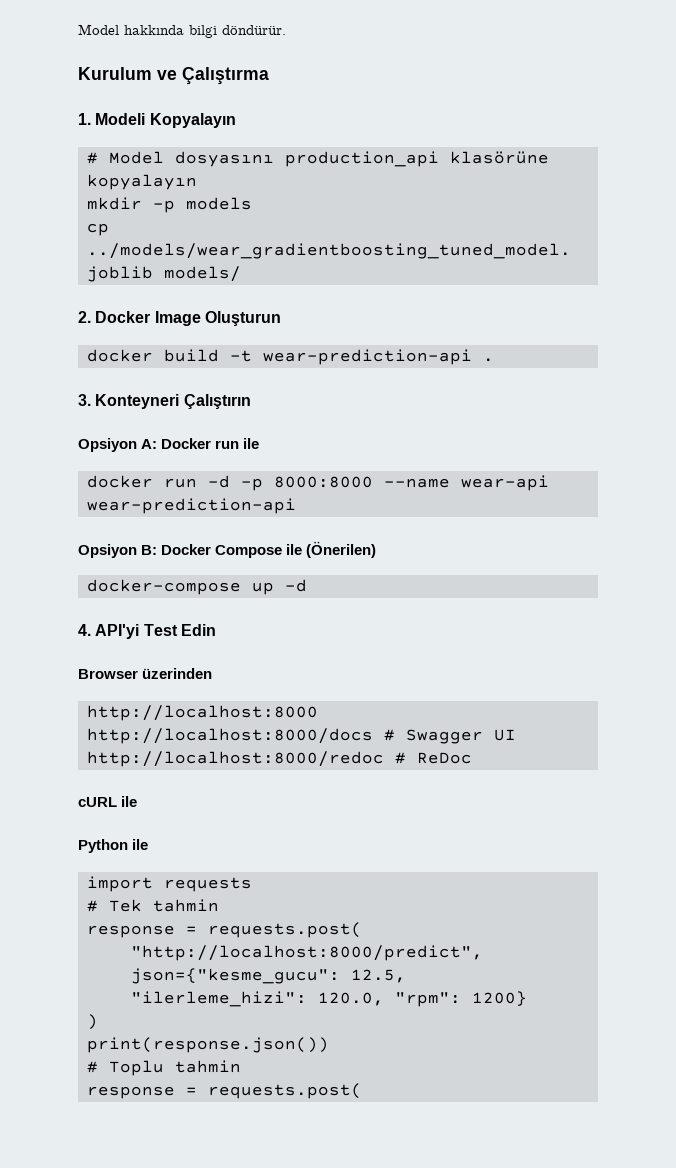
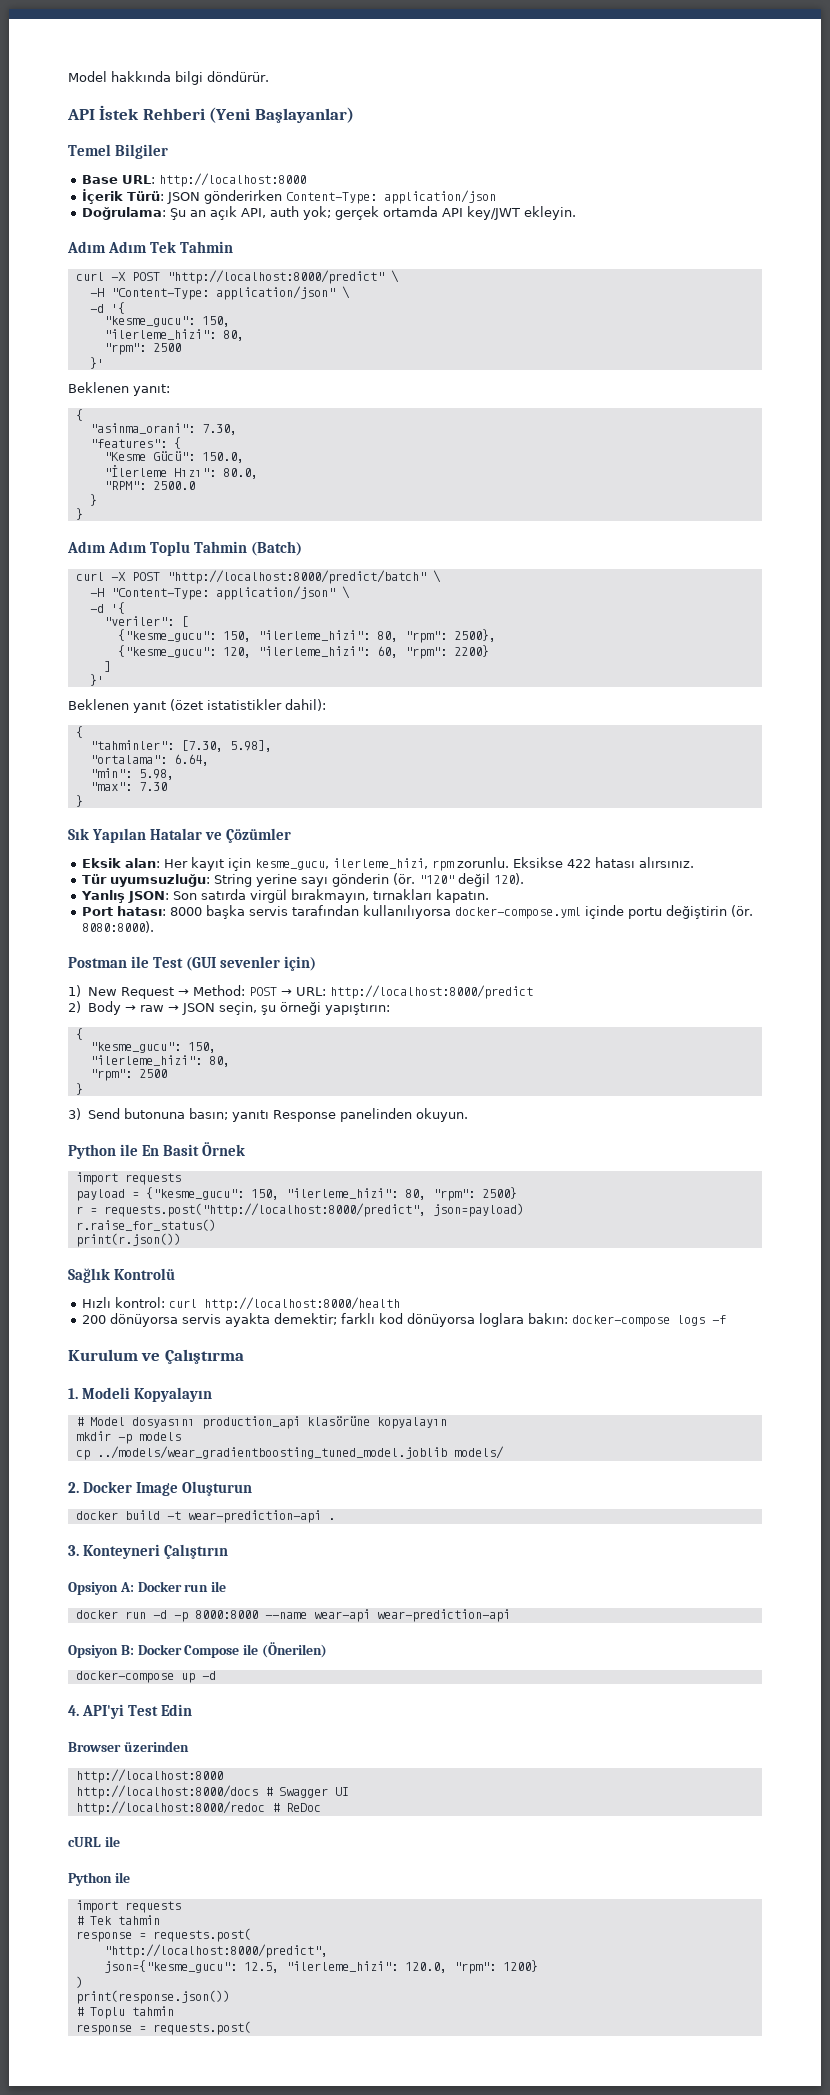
(286, 30) none -> [67,105,354,123] [68,144,169,159] [82,173,307,187] [82,189,497,204] [82,206,577,220] [67,241,234,253] [75,270,399,284] [89,286,350,300] [89,302,125,314] [103,316,230,327] [103,329,244,341] [103,343,181,355] [89,357,104,369] [68,382,170,396] [75,409,83,421] [89,423,237,435] [89,437,181,449] [103,451,244,463] [103,465,258,479] [103,481,195,490] [89,494,97,506] [75,508,83,520] [67,541,303,556] [75,570,441,584] [89,586,350,600] [89,602,125,614] [103,616,188,627] [117,629,496,643] [117,645,489,659] [103,661,111,672] [89,674,104,686] [68,699,326,713] [75,726,83,738] [89,740,272,752] [89,754,209,766] [89,768,174,780] [89,782,167,791] [75,795,83,807] [68,828,292,843] [82,857,695,871] [82,873,525,887] [81,889,490,903] [82,905,754,919] [82,921,155,933] [68,956,317,971] [68,985,533,999] [68,1001,390,1015] [75,1028,83,1040] [89,1042,216,1053] [89,1055,230,1067] [89,1069,167,1081] [75,1083,83,1095] [68,1108,468,1122] [68,1142,246,1159] [75,1172,181,1185] [75,1187,517,1201] [75,1203,524,1217] [75,1219,216,1231] [75,1233,181,1247] [68,1268,176,1283] [82,1297,401,1311] [82,1313,727,1327] // API İstek Rehberi (Yeni Başlayanlar) // Temel Bilgiler // Base URL: http://localhost:8000 // İçerik Türü: JSON gönderirken Content-Type: application/json // Doğrulama: Şu an açık API, auth yok; gerçek ortamda API key/JWT ekleyin. // Adım Adım Tek Tahmin // curl -X POST "http://localhost:8000/predict" \ // -H "Content-Type: application/json" \ // -d '{ // "kesme_gucu": 150, // "ilerleme_hizi": 80, // "rpm": 2500 // }' // Beklenen yanıt: // { // "asinma_orani": 7.30, // "features": { // "Kesme Gücü": 150.0, // "İlerleme Hızı": 80.0, // "RPM": 2500.0 // } // } // Adım Adım Toplu Tahmin (Batch) // curl -X POST "http://localhost:8000/predict/batch" \ // -H "Content-Type: application/json" \ // -d '{ // "veriler": [ // {"kesme_gucu": 150, "ilerleme_hizi": 80, "rpm": 2500}, // {"kesme_gucu": 120, "ilerleme_hizi": 60, "rpm": 2200} // ] // }' // Beklenen yanıt (özet istatistikler dahil): // { // "tahminler": [7.30, 5.98], // "ortalama": 6.64, // "min": 5.98, // "max": 7.30 // } // Sık Yapılan Hatalar ve Çözümler // Eksik alan: Her kayıt için kesme_gucu, ilerleme_hizi, rpm zorunlu. Eksikse 422 hatası alırsınız. // Tür uyumsuzluğu: String yerine sayı gönderin (ör. "120" değil 120). // Yanlış JSON: Son satırda virgül bırakmayın, tırnakları kapatın. // Port hatası: 8000 başka servis tarafından kullanılıyorsa docker-compose.yml içinde portu değiştirin (ör. 8080:8000). // Postman ile Test (GUI sevenler için) // 1) New Request → Method: POST → URL: http://localhost:8000/predict // 2) Body → raw → JSON seçin, şu örneği yapıştırın: // { // "kesme_gucu": 150, // "ilerleme_hizi": 80, // "rpm": 2500 // } // 3) Send butonuna basın; yanıtı Response panelinden okuyun. // Python ile En Basit Örnek // import requests // payload = {"kesme_gucu": 150, "ilerleme_hizi": 80, "rpm": 2500} // r = requests.post("http://localhost:8000/predict", json=payload) // r.raise_for_status() // print(r.json()) // Sağlık Kontrolü // Hızlı kontrol: curl http://localhost:8000/health // 200 dönüyorsa servis ayakta demektir; farklı kod dönüyorsa loglara bakın: docker-compose logs -f

